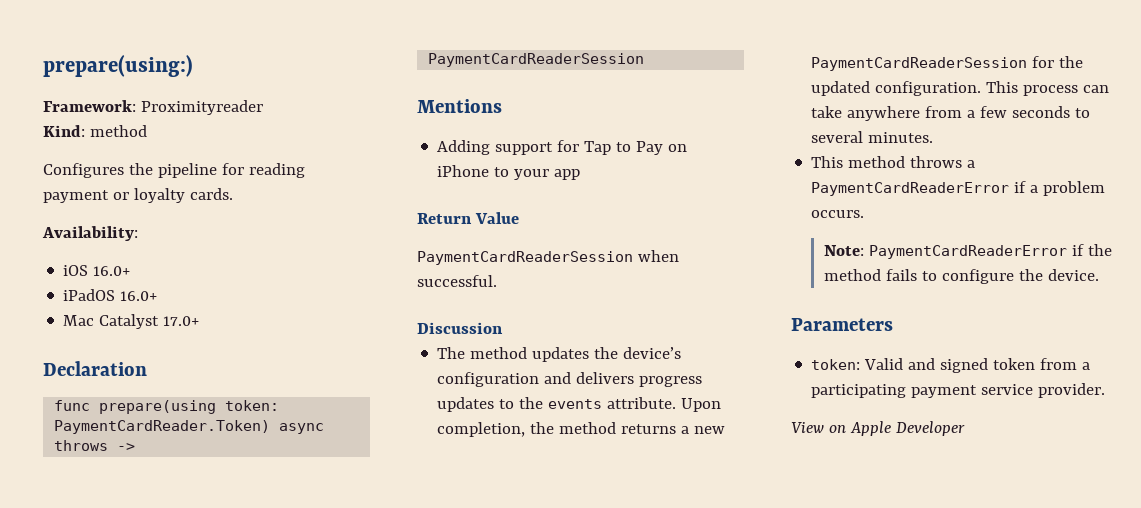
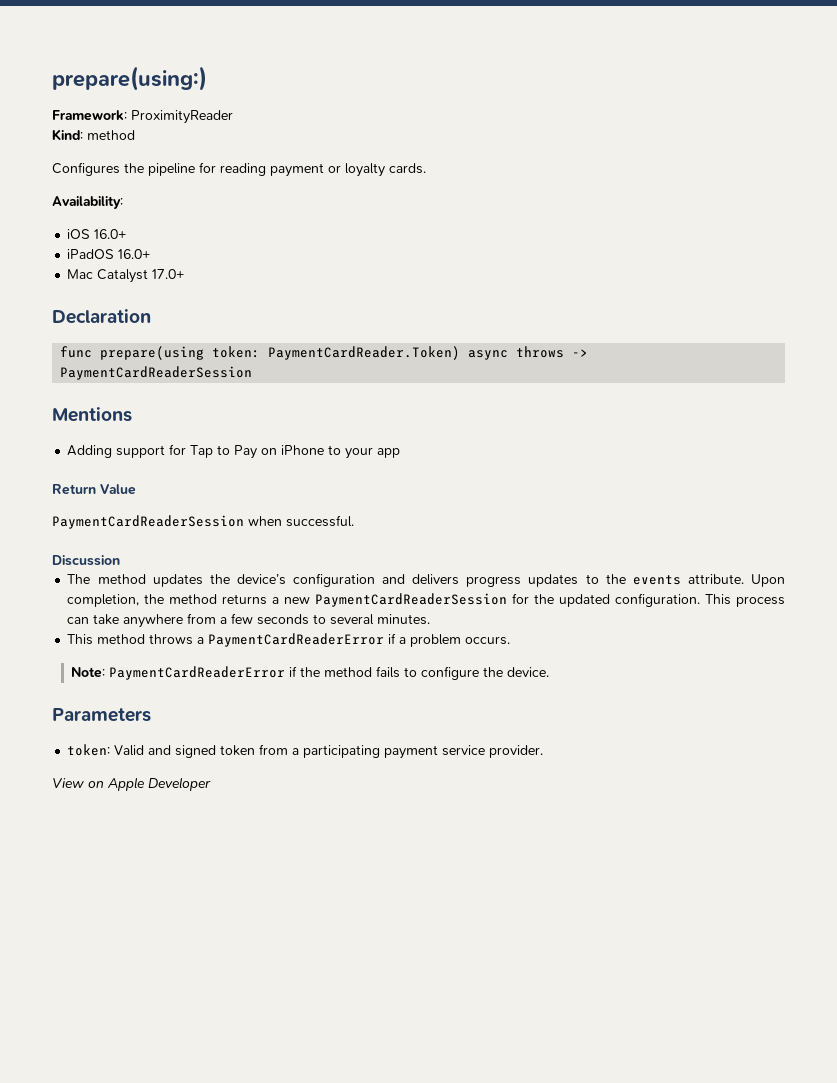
[140,100,263,115] Proximityreader -> [131,110,233,124] ProximityReader

